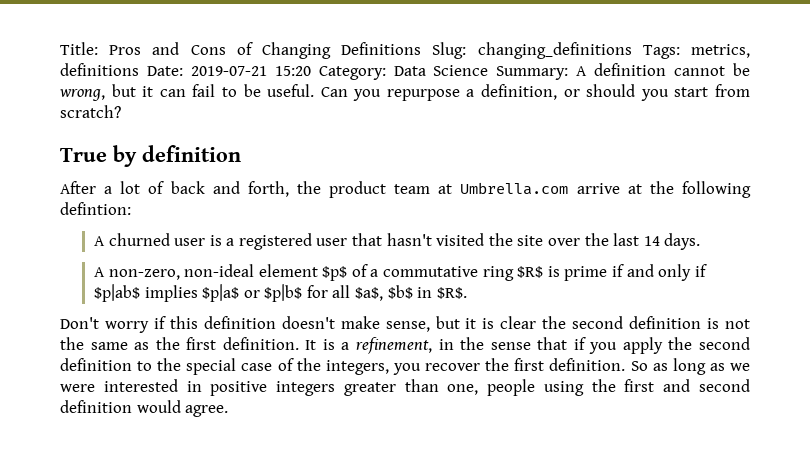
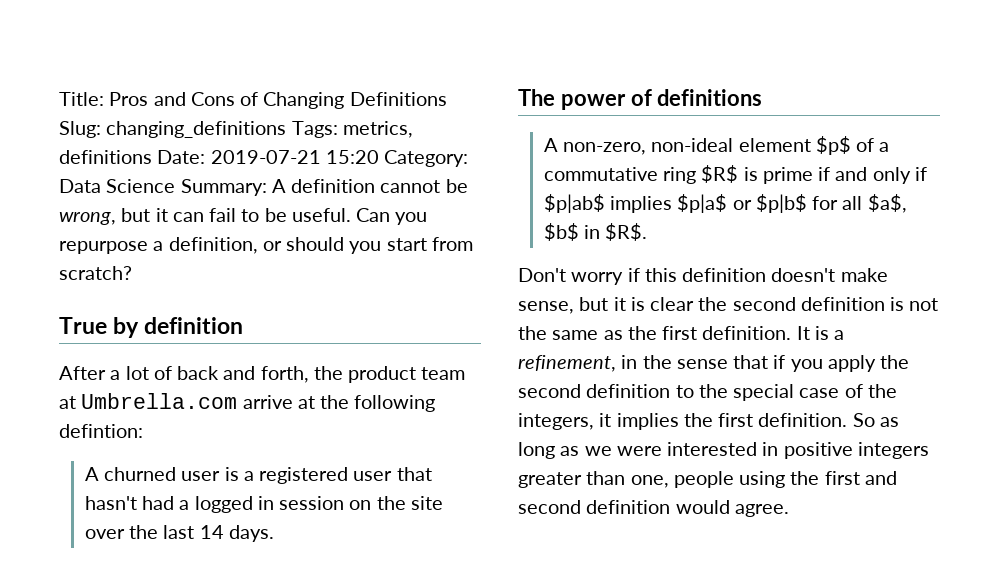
[436,233,485,246] visited -> [142,496,372,513] had a logged in session on
(701, 241) none -> [518,89,763,110] // The power of definitions
[392,363,481,375] you recover -> [599,413,679,430] it implies

